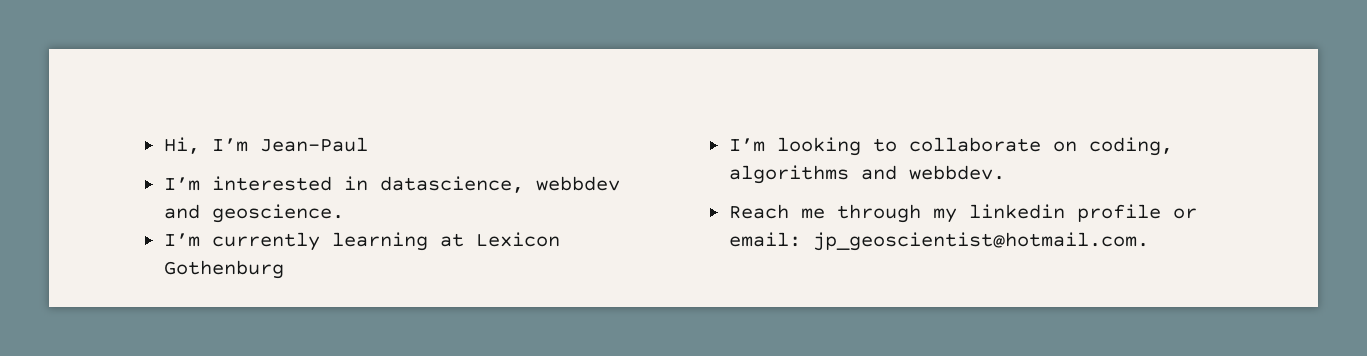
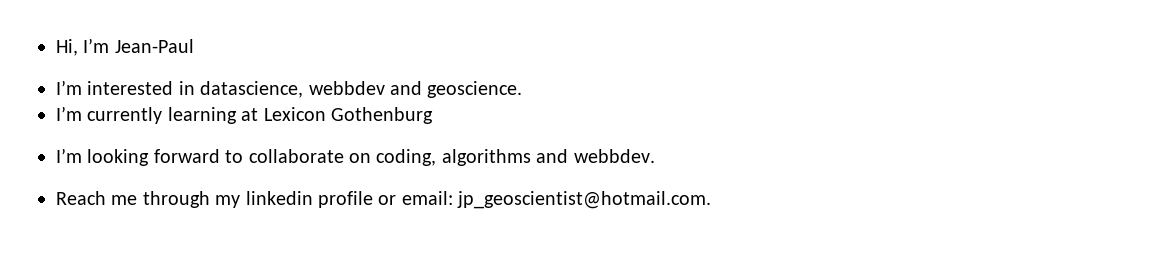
(861, 146) none -> [153,149,220,163] forward

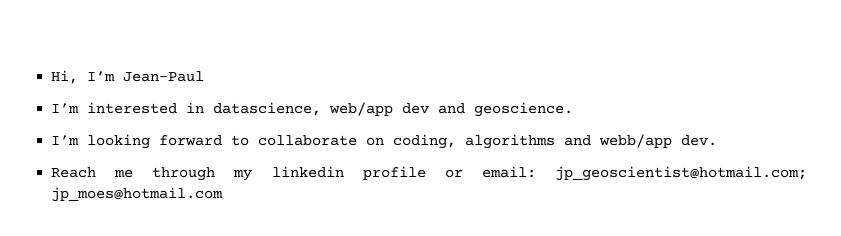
[308,81,385,95] webbdev -> [329,102,430,116] web/app dev
[56,106,433,124] // I’m currently learning at Lexicon Gothenburg -> (574, 109) none
[573,149,655,163] webbdev. -> [599,134,718,148] webb/app dev.
[457,191,712,209] jp_geoscientist@hotmail.com. -> [555,166,807,181] [51,187,224,202] jp_geoscientist@hotmail.com; jp_moes@hotmail.com

